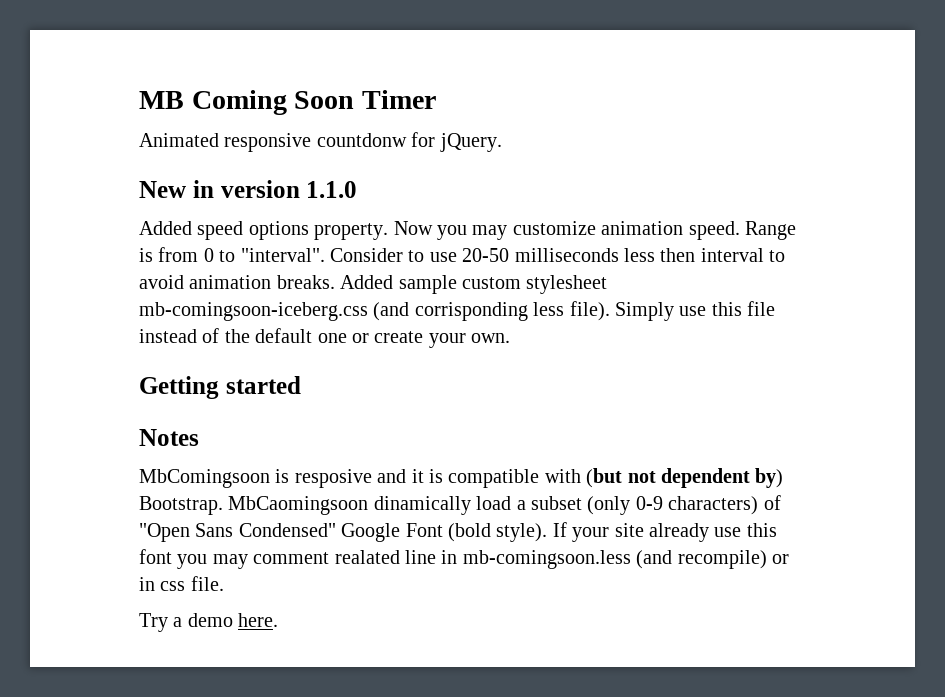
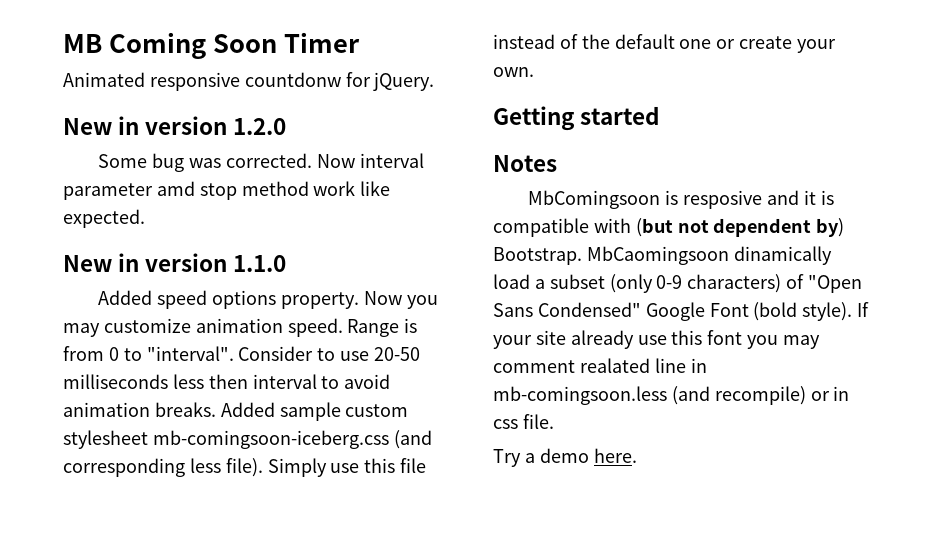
(502, 142) none -> [63,116,287,135] [98,153,424,172] [63,181,391,200] [63,209,145,228] // New in version 1.2.0 // Some bug was corrected. Now interval parameter amd stop method work like expected.
[414,302,528,321] corrisponding -> [63,458,185,477] corresponding

